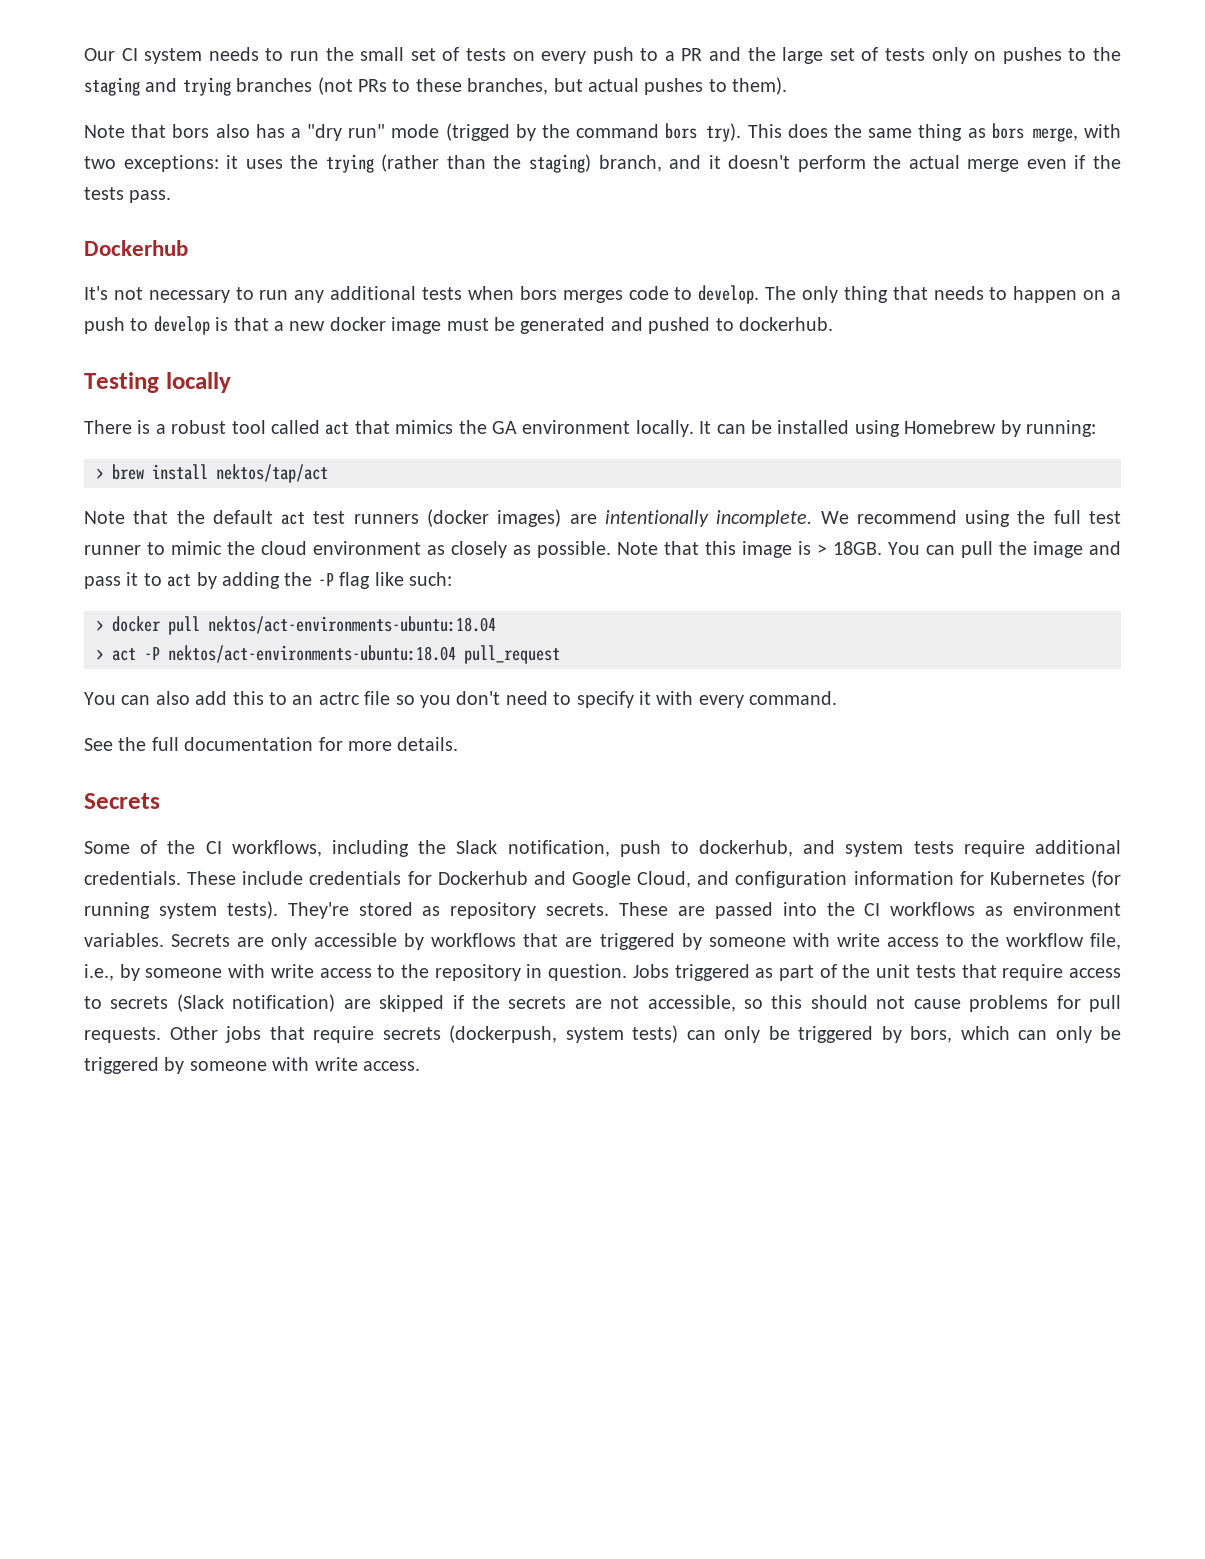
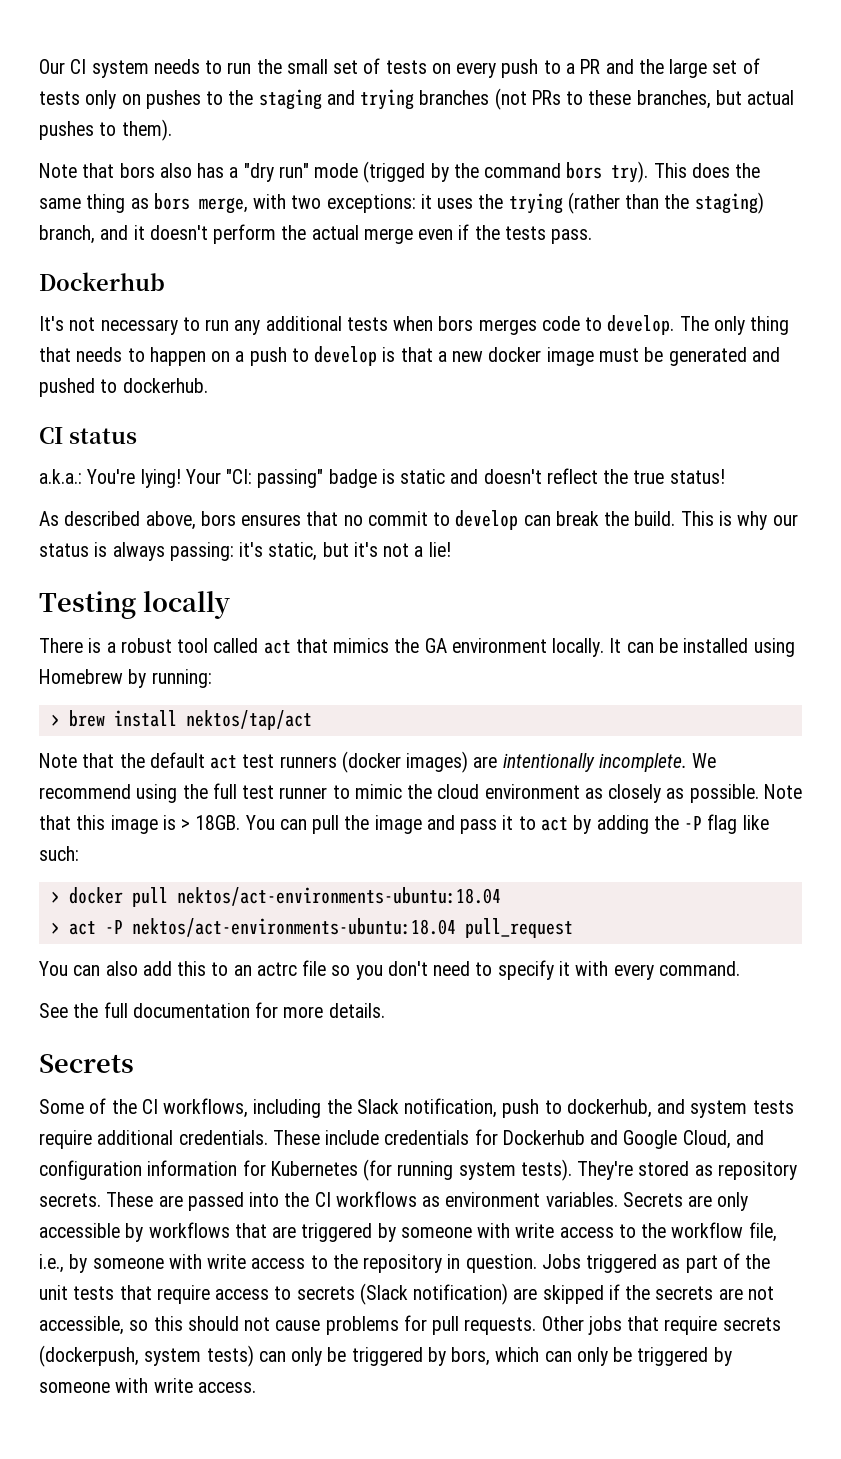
(833, 324) none -> [39,427,137,444] [39,468,725,488] [39,510,798,530] [39,542,451,561] // CI status // a.k.a.: You're lying! Your "CI: passing" badge is static and doesn't reflect the true status! // As described above, bors ensures that no commit to develop can break the build. This is why our status is always passing: it's static, but it's not a lie!

